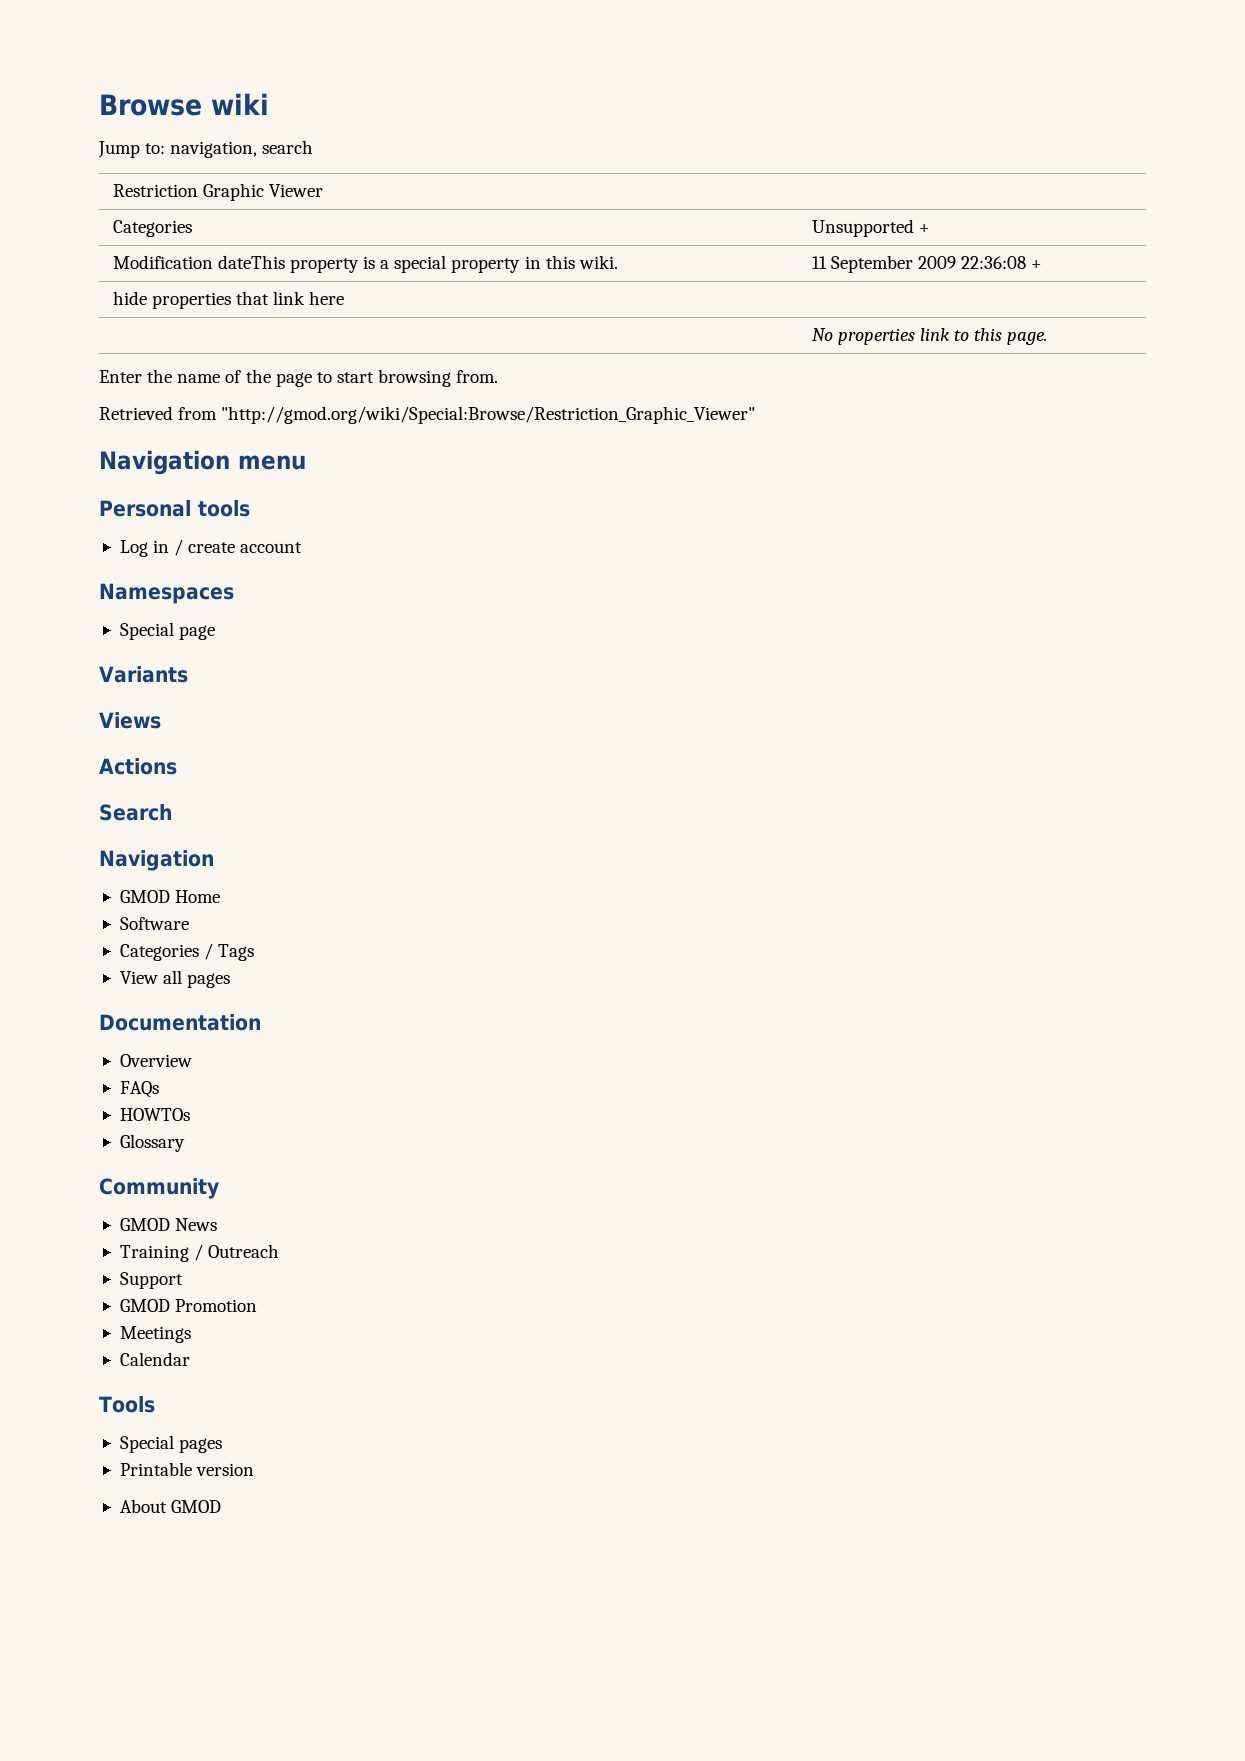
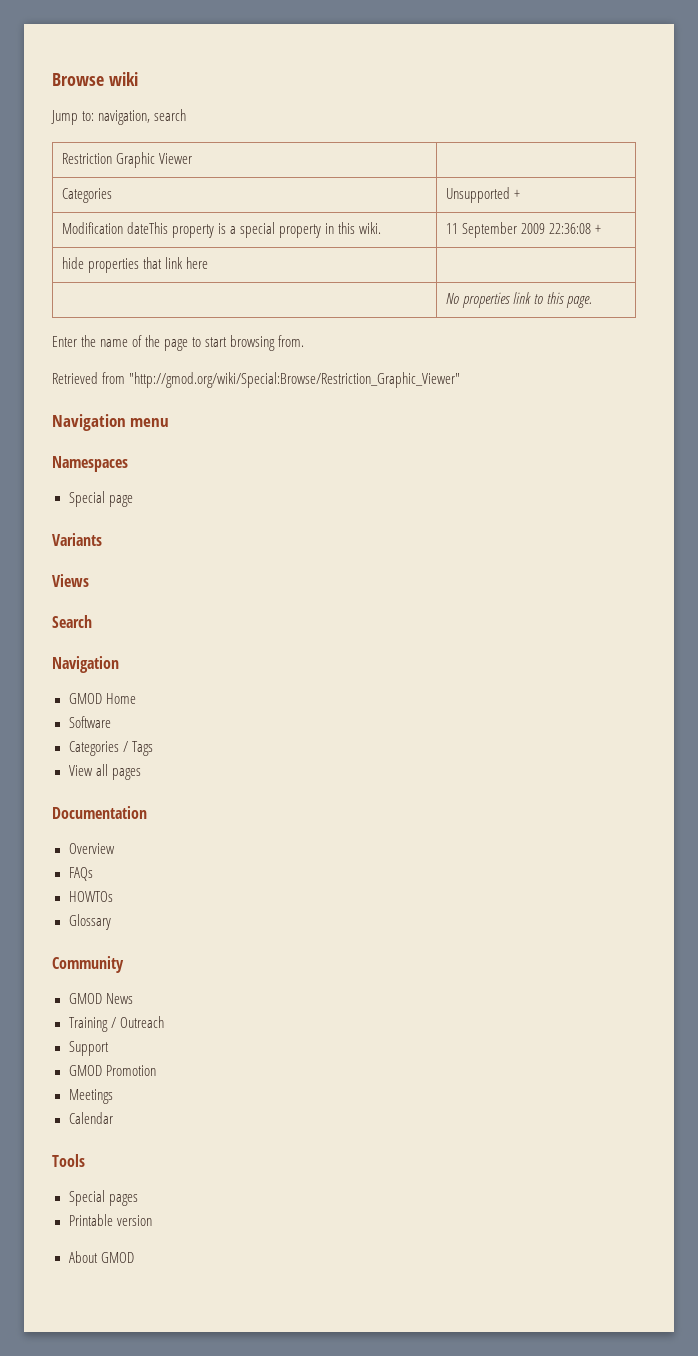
[99,500,250,517] [119,539,303,557] // Personal tools // Log in / create account -> (170, 422) none
[99,758,177,775] // Actions -> (89, 580) none

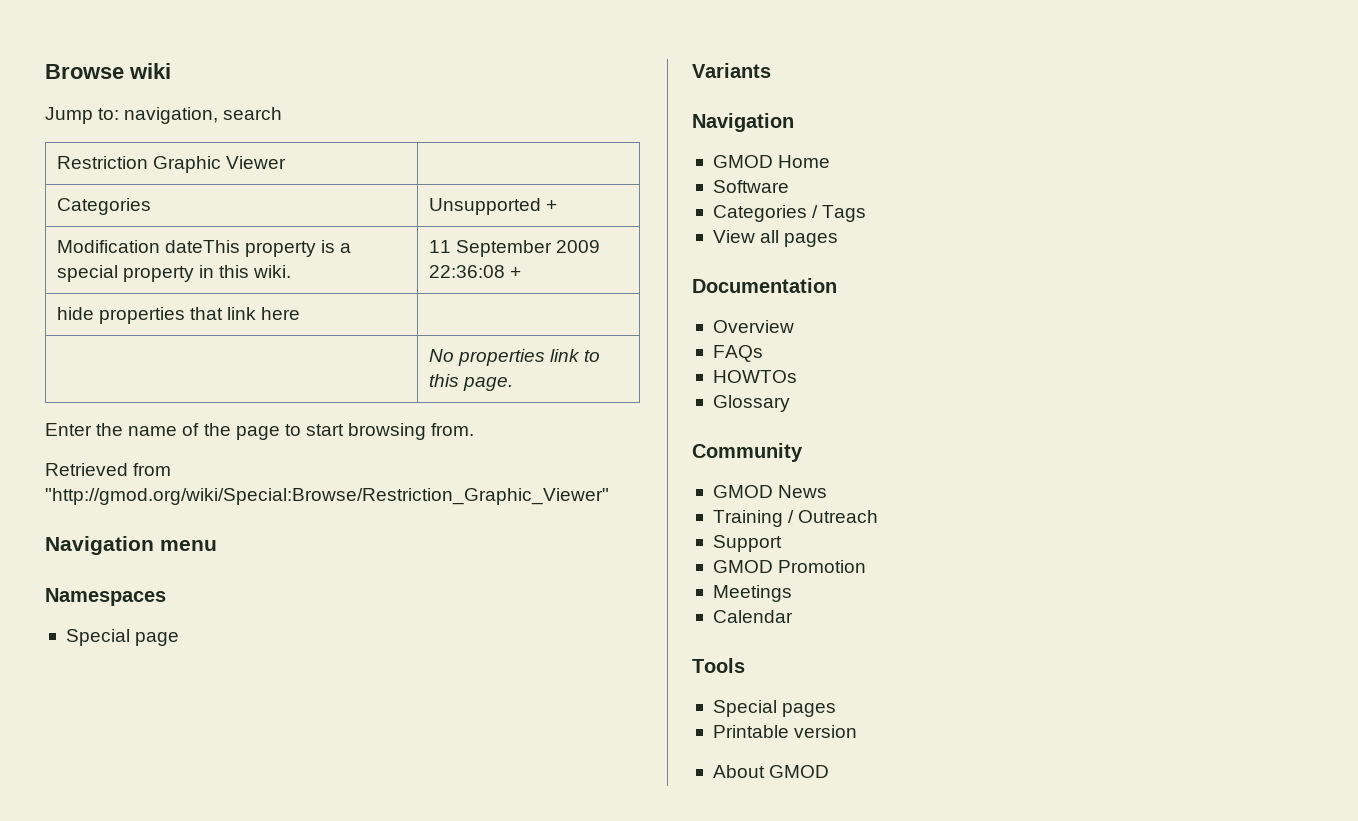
[52,574,89,587] [52,615,92,628] // Views // Search -> (771, 70) none

